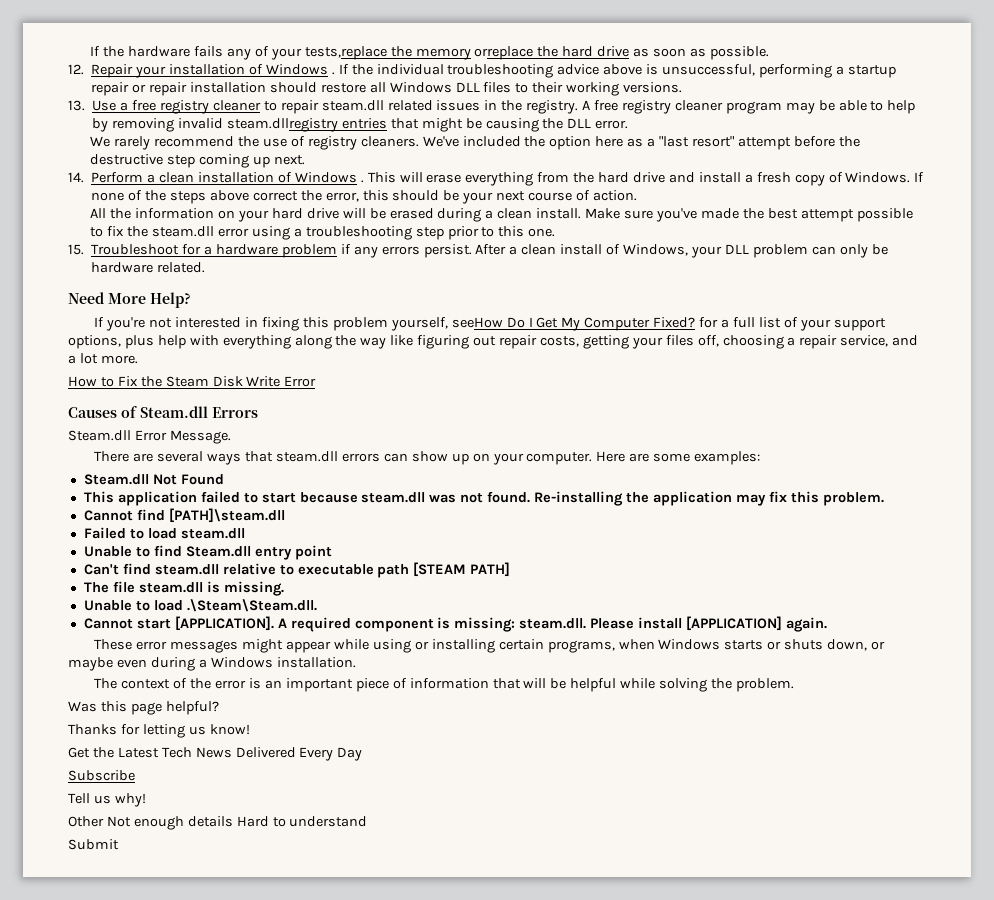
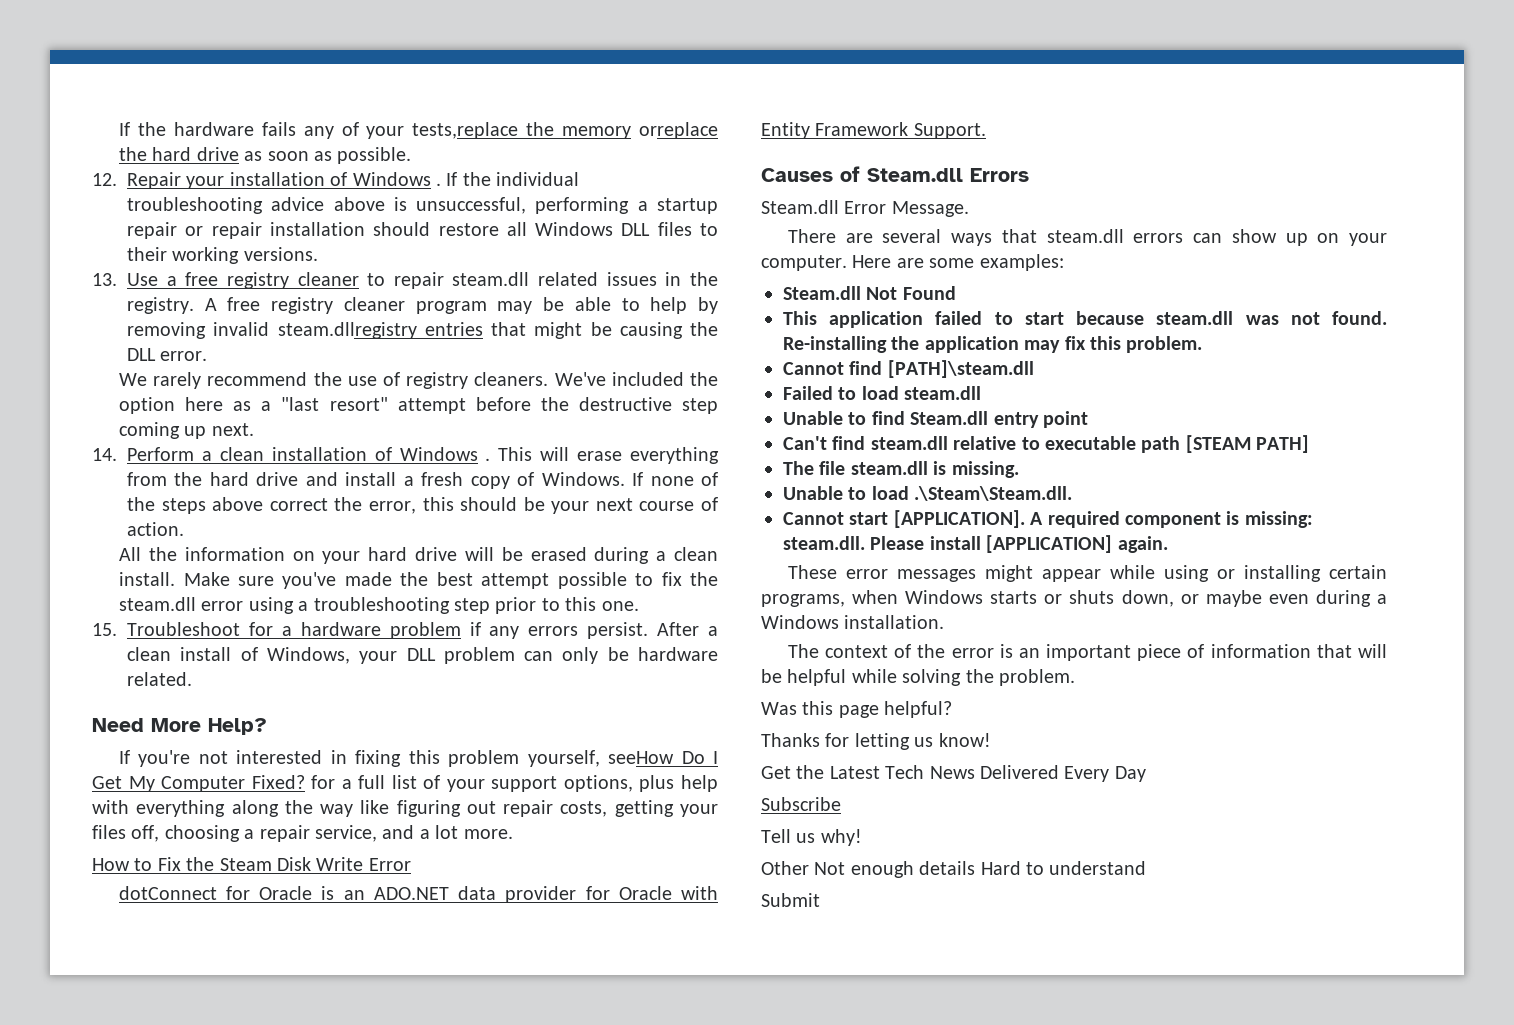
(317, 381) none -> [118,886,718,903] [761,122,986,139] // dotConnect for Oracle is an ADO.NET data provider for Oracle with Entity Framework Support.

